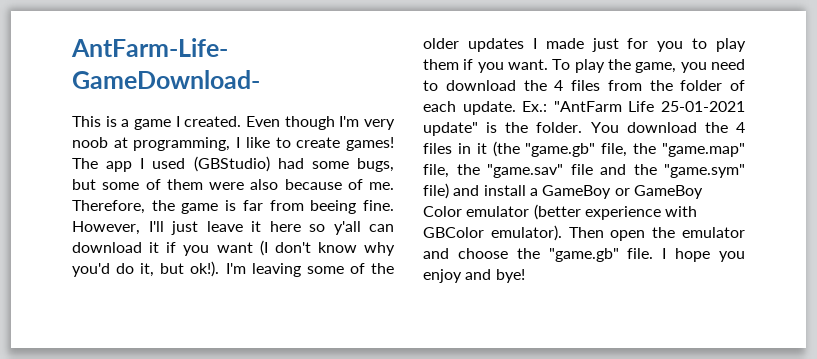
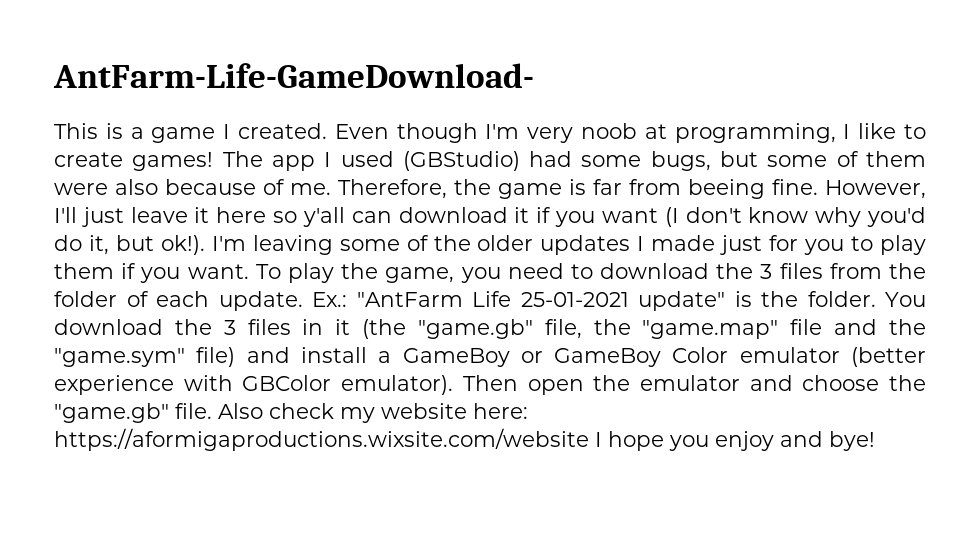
[554,80,564,91] 4 -> [760,264,773,279] 3
[736,122,745,133] 4 -> [223,320,236,335] 3
[423,164,563,178] file, the "game.sav" -> (779, 329) none
(654, 253) none -> [218,403,528,423] [54,428,589,451] Also check my website here: https://aformigaproductions.wixsite.com/website

